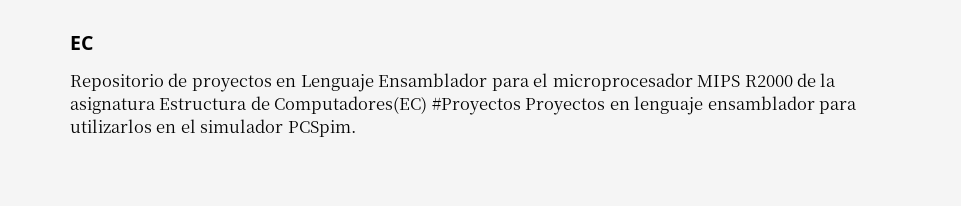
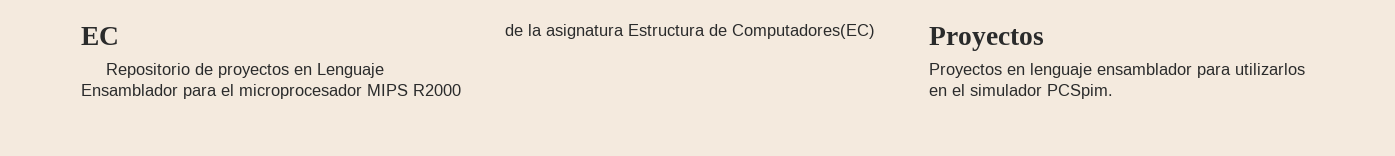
[431,97,521,115] #Proyectos -> [929,27,1044,51] // Proyectos //

